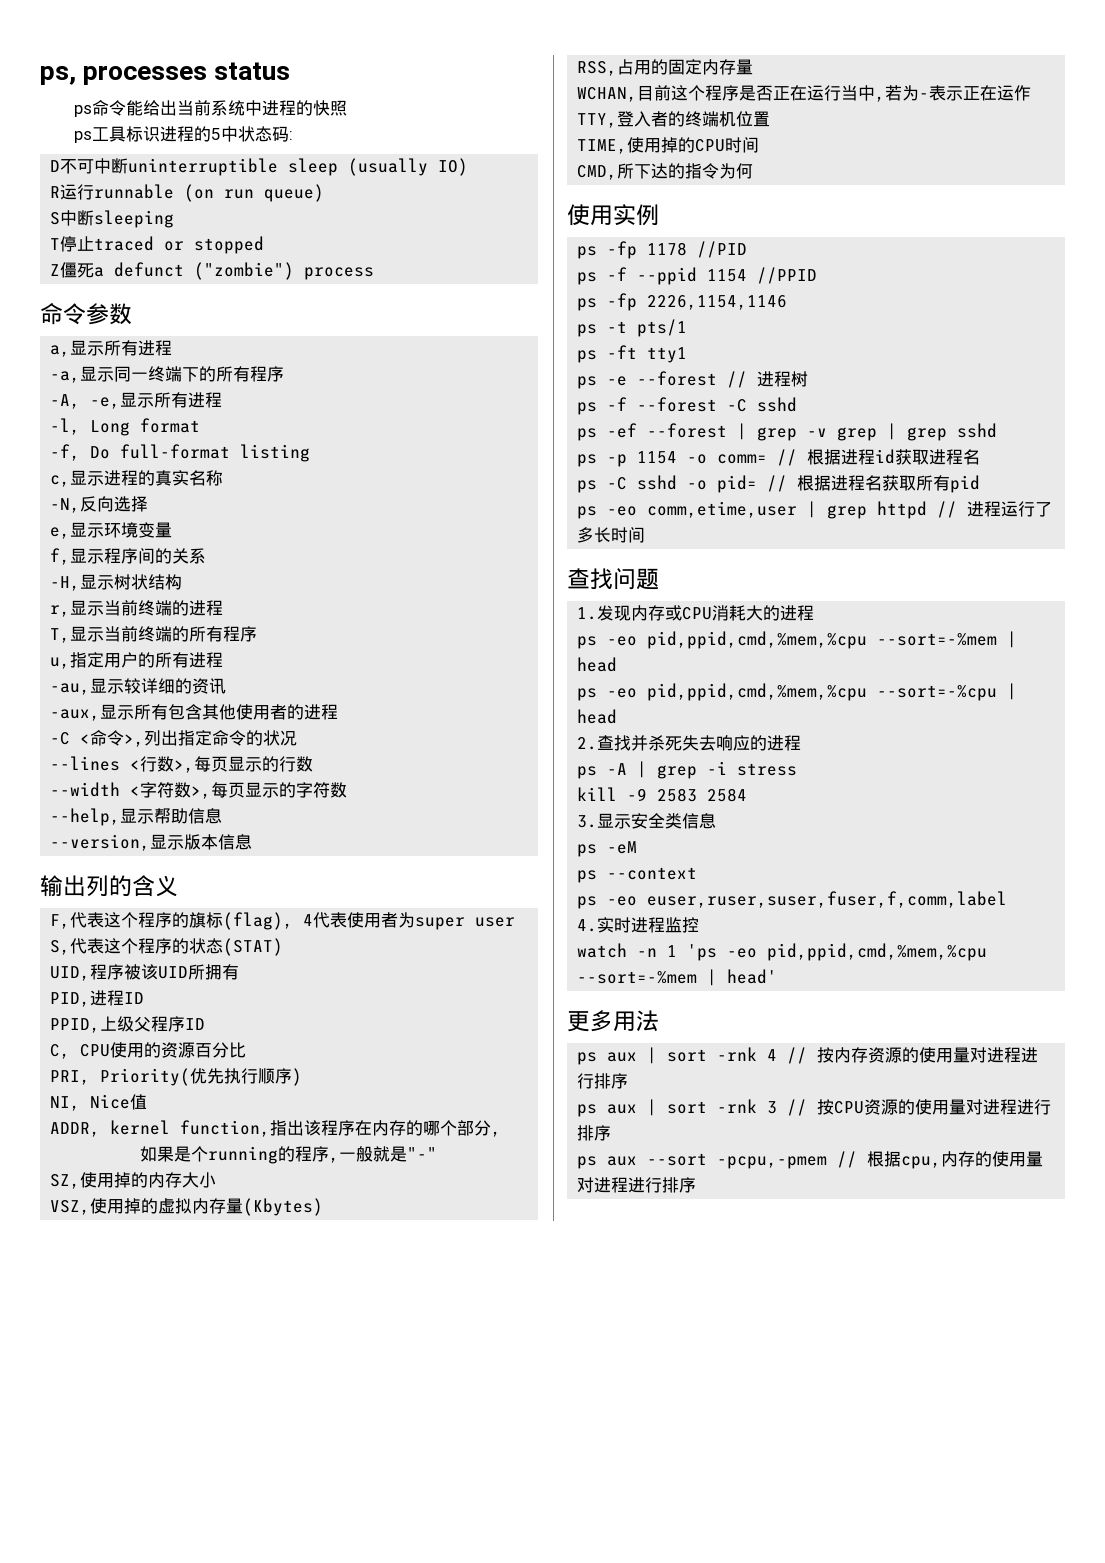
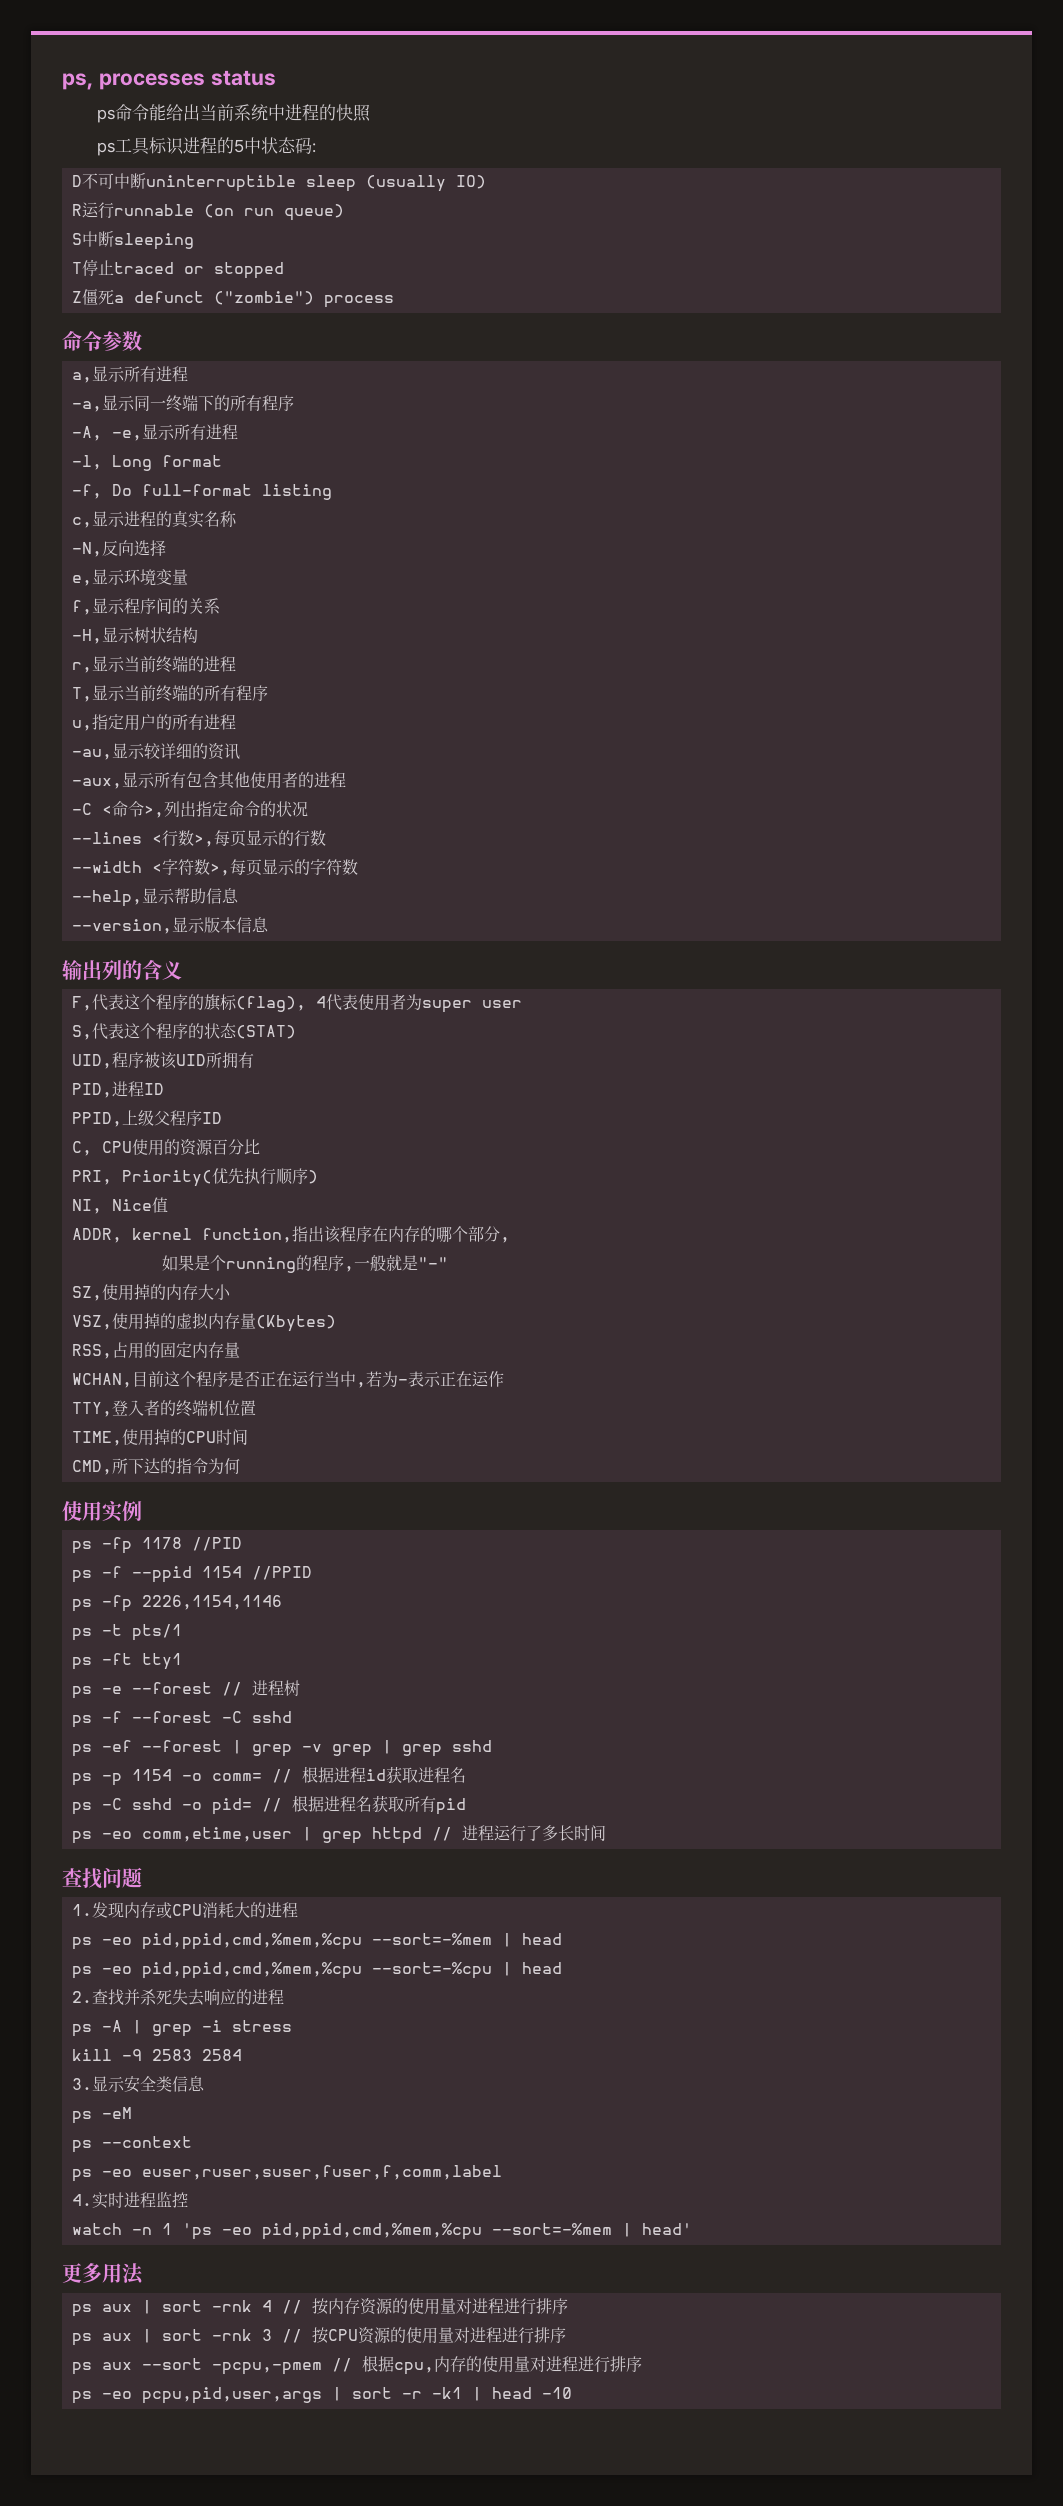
(697, 1185) none -> [72,2387,573,2404] // ps -eo pcpu,pid,user,args | sort -r -k1 | head -10

